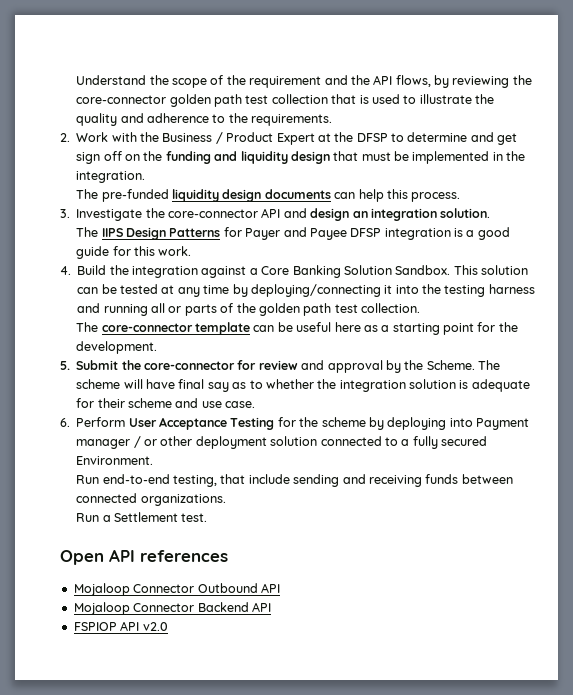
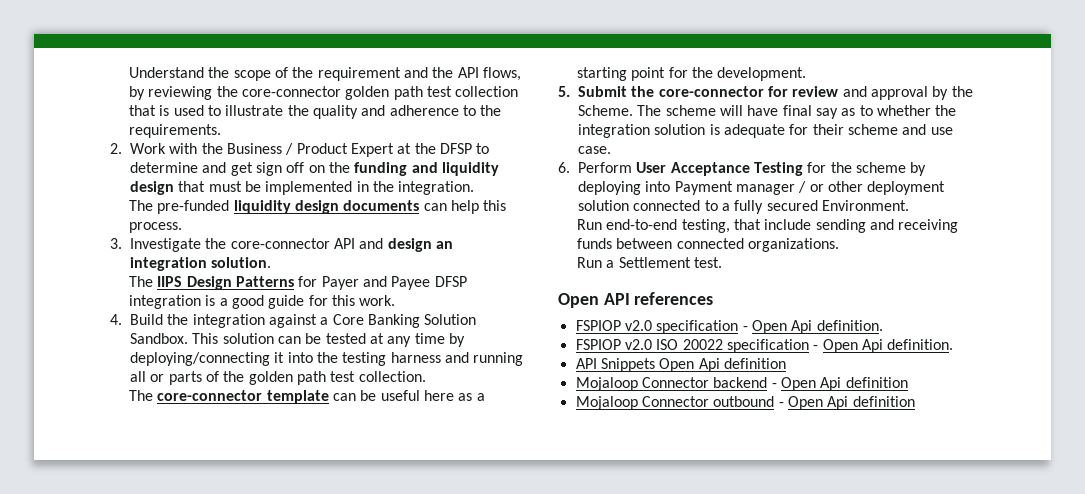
[73,583,280,596] [73,602,271,615] [73,621,168,631] Mojaloop Connector Outbound API // Mojaloop Connector Backend API // FSPIOP API v2.0 -> [575,320,883,334] [575,339,954,353] [575,358,786,372] [575,377,908,391] [575,396,915,410] FSPIOP v2.0 specification - Open Api definition. // FSPIOP v2.0 ISO 20022 specification - Open Api definition. // API Snippets Open Api definition // Mojaloop Connector backend - Open Api definition // Mojaloop Connector outbound - Open Api definition

